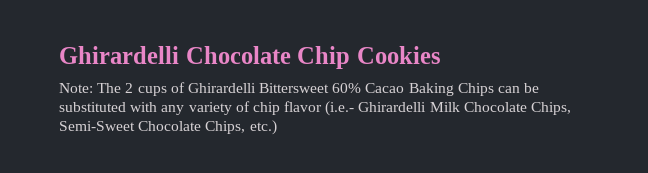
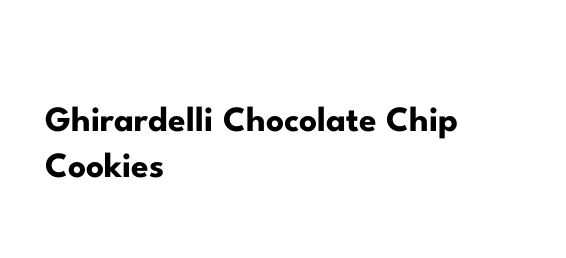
[59,82,540,96] [59,101,572,116] [59,120,277,135] // Note: The 2 cups of Ghirardelli Bittersweet 60% Cacao Baking Chips can be substituted with any variety of chip flavor (i.e.- Ghirardelli Milk Chocolate Chips, Semi-Sweet Chocolate Chips, etc.) -> (164, 165) none

